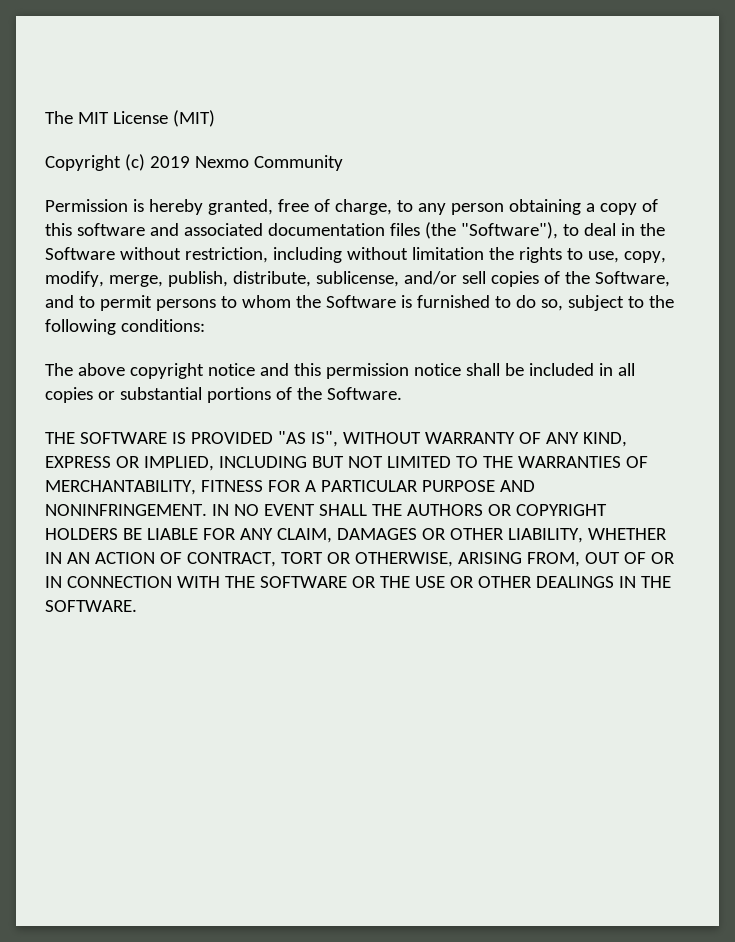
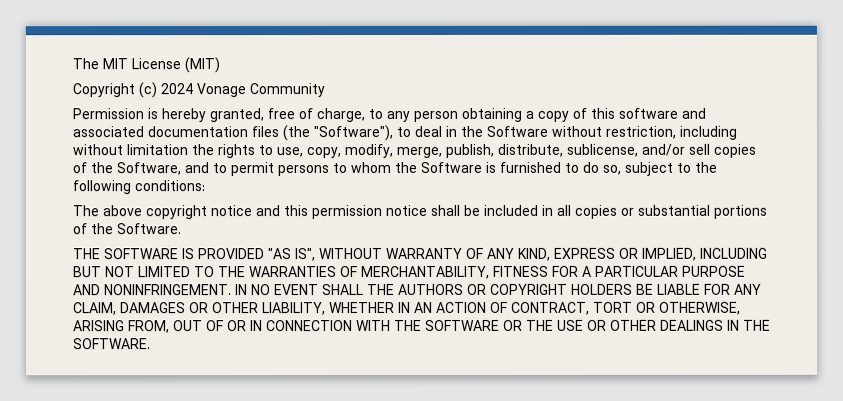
[149,156,249,168] 2019 Nexmo -> [160,83,246,98] 2024 Vonage

